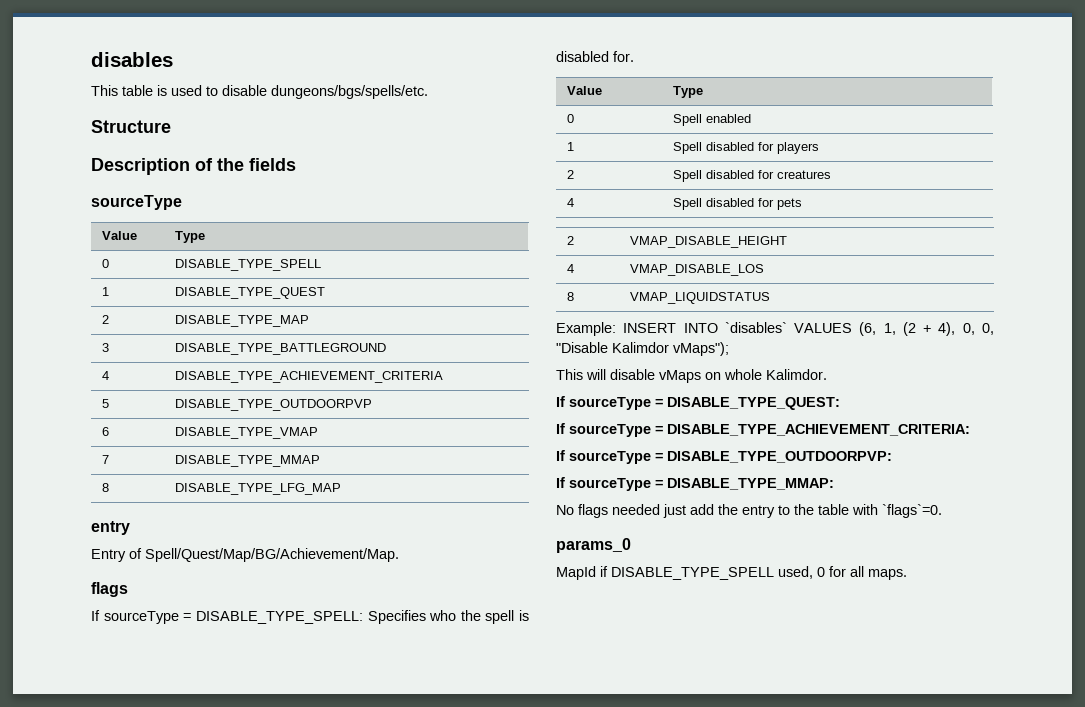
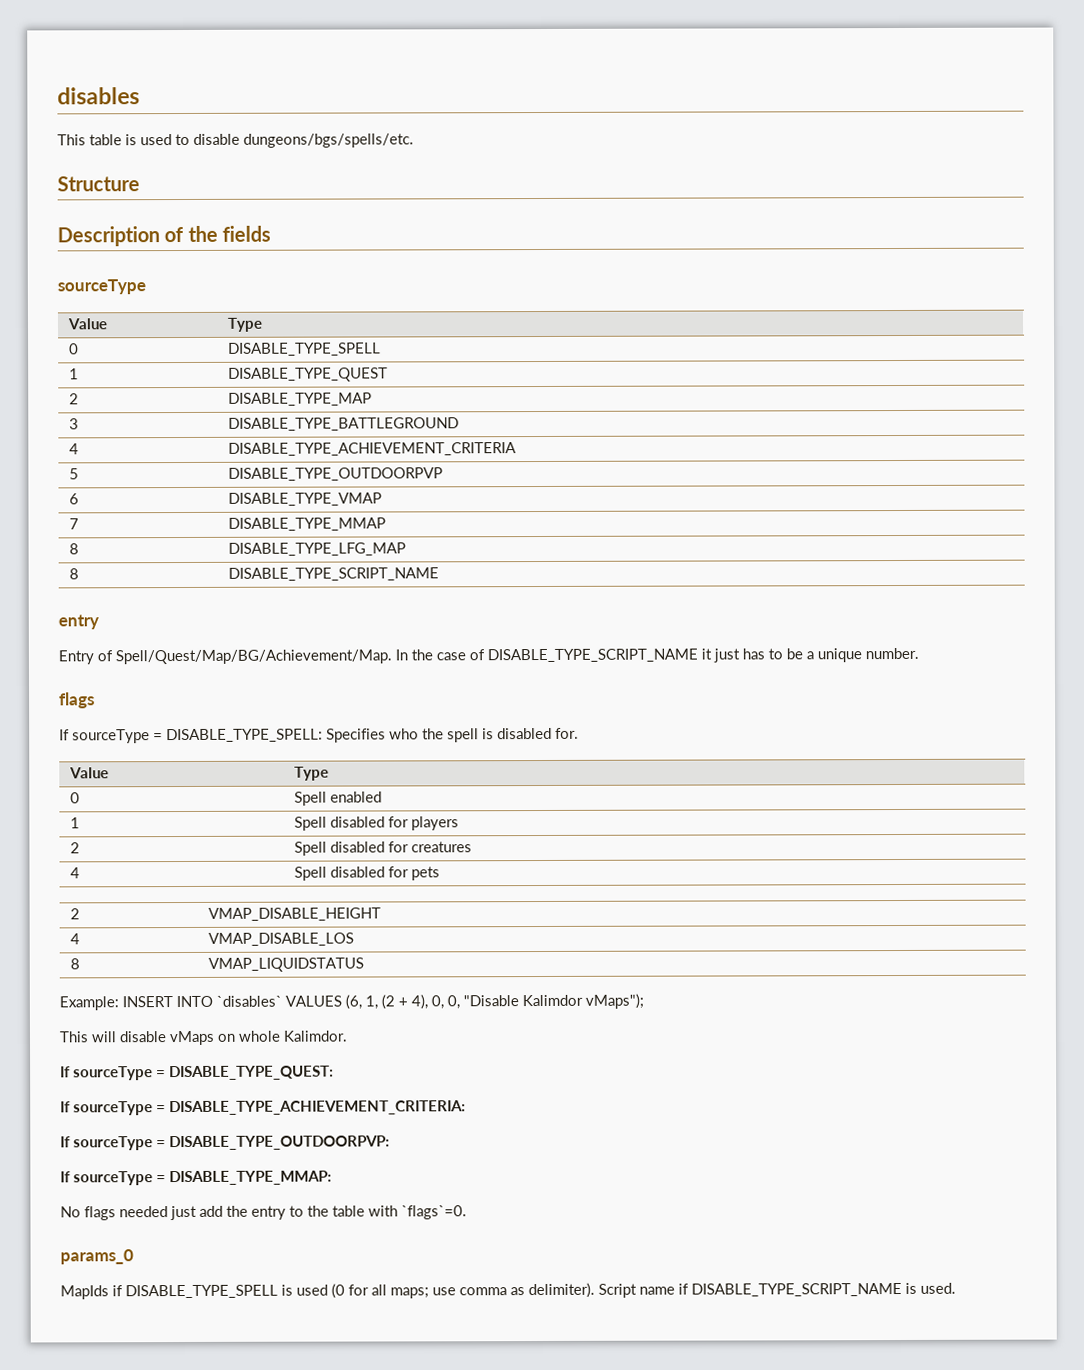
(342, 489) none -> [69,568,80,580] [228,567,440,581] // 8 | DISABLE_TYPE_SCRIPT_NAME
(399, 555) none -> [395,647,919,663] In the case of DISABLE_TYPE_SCRIPT_NAME it just has to be a unique number.
[556,566,596,580] MapId -> [60,1285,109,1300] MapIds
[778,566,907,580] used, 0 for all maps. -> [281,1282,956,1299] is used (0 for all maps; use comma as delimiter). Script name if DISABLE_TYPE_SCRIPT_NAME is used.

